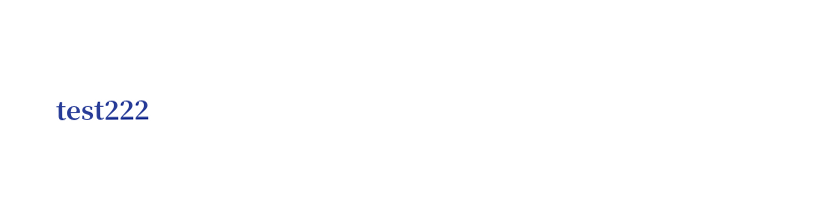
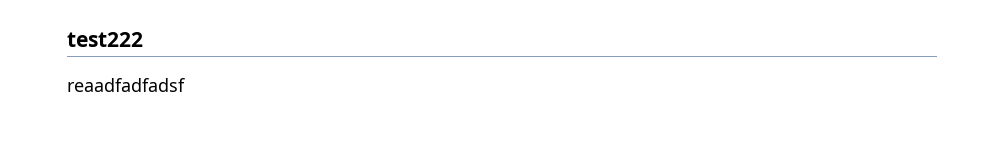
(150, 110) none -> [67,78,185,92] // reaadfadfadsf

